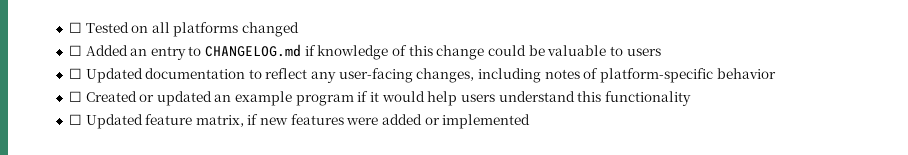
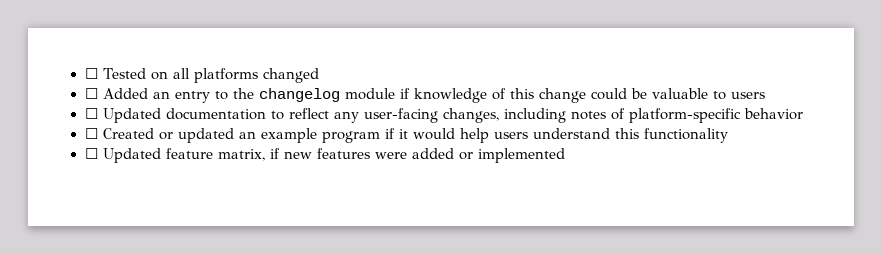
[205,44,302,57] CHANGELOG.md -> [232,88,395,102] the changelog module

